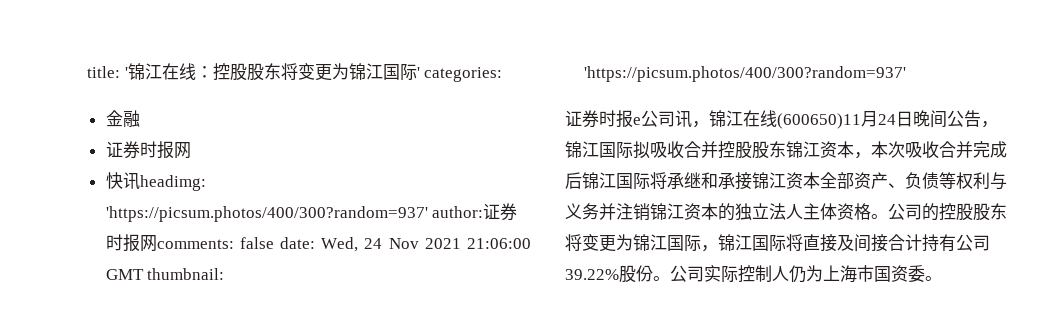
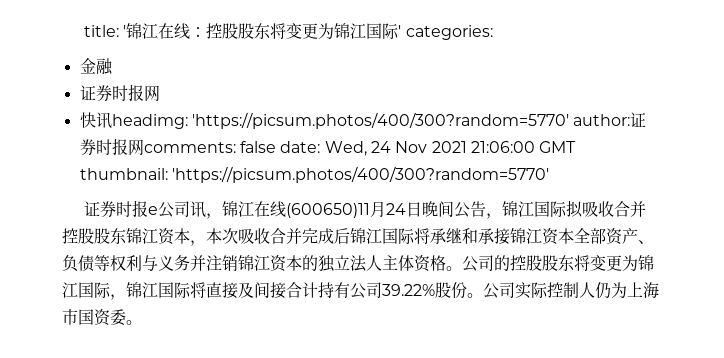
[105,206,428,222] 'https://picsum.photos/400/300?random=937' -> [191,112,569,129] 'https://picsum.photos/400/300?random=5770'
[583,66,906,82] 'https://picsum.photos/400/300?random=937' -> [171,166,549,183] 'https://picsum.photos/400/300?random=5770'

